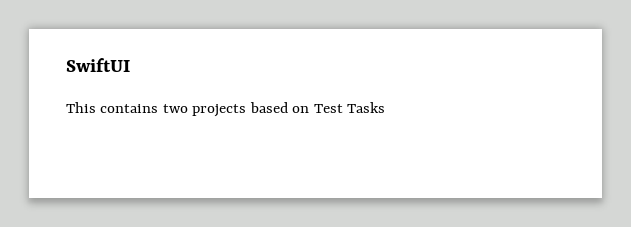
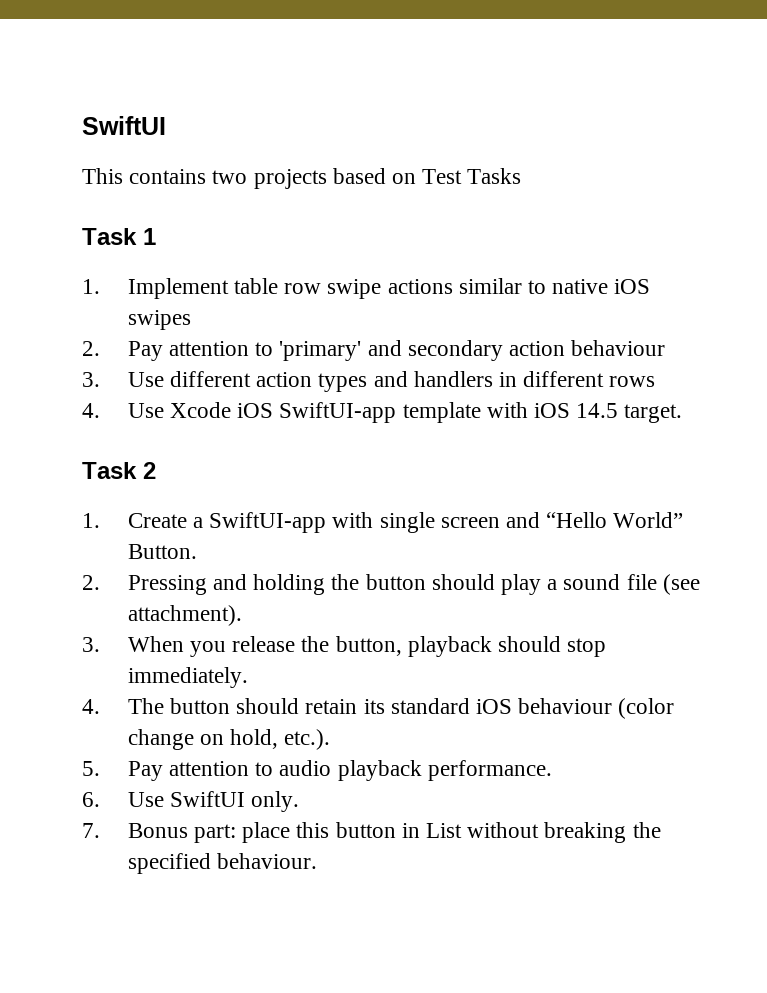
(386, 107) none -> [82,228,156,245] [82,278,651,299] [127,310,191,330] [82,340,666,361] [82,371,656,392] [82,402,683,423] [82,462,156,479] [82,512,684,533] [127,544,197,559] [82,574,700,595] [127,605,242,626] [82,636,607,657] [127,667,248,688] [82,698,675,719] [127,729,331,750] [82,760,552,781] [82,791,300,812] [82,822,661,843] [127,853,317,874] // Task 1 // 1. Implement table row swipe actions similar to native iOS swipes // 2. Pay attention to 'primary' and secondary action behaviour // 3. Use different action types and handlers in different rows // 4. Use Xcode iOS SwiftUI-app template with iOS 14.5 target. // Task 2 // 1. Create a SwiftUI-app with single screen and “Hello World” Button. // 2. Pressing and holding the button should play a sound file (see attachment). // 3. When you release the button, playback should stop immediately. // 4. The button should retain its standard iOS behaviour (color change on hold, etc.). // 5. Pay attention to audio playback performance. // 6. Use SwiftUI only. // 7. Bonus part: place this button in List without breaking the specified behaviour.

